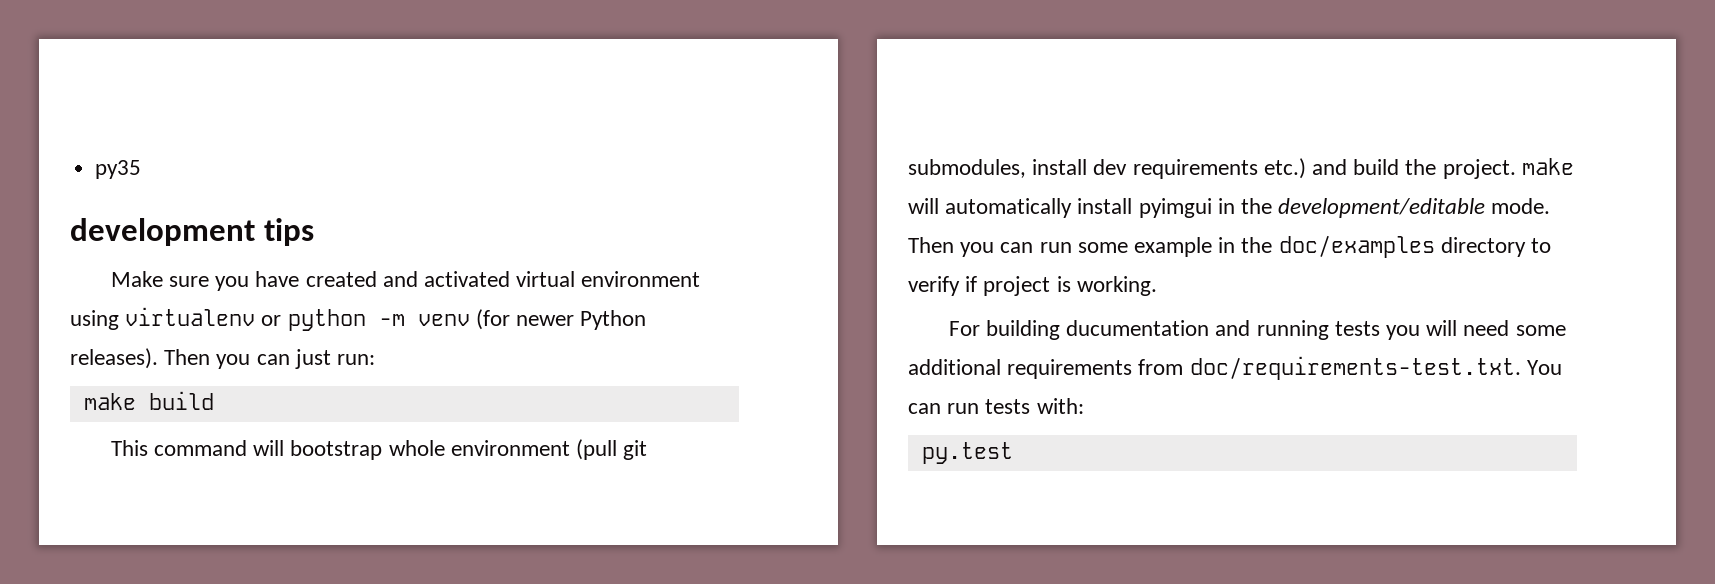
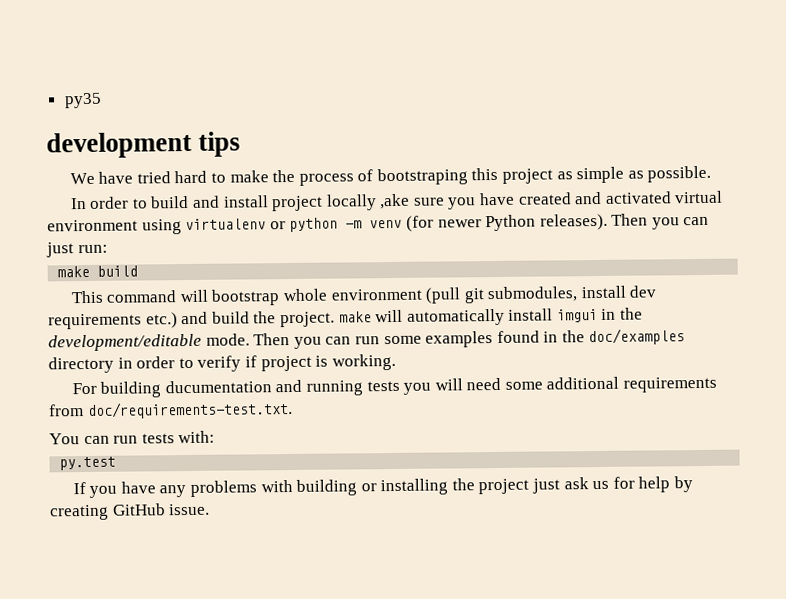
[110,271,163,287] Make -> [69,165,712,186] [69,193,411,212] We have tried hard to make the process of bootstraping this project as simple as possible. // In order to build and install project locally ,ake
[1138,198,1212,218] pyimgui -> [556,309,598,323] imgui
[1134,237,1213,257] example -> [425,330,540,348] examples found
(1526, 247) none -> [117,356,176,369] in order
(1521, 368) none -> (293, 409) //
(1013, 453) none -> [72,476,694,498] [49,503,211,521] // If you have any problems with building or installing the project just ask us for help by creating GitHub issue.

